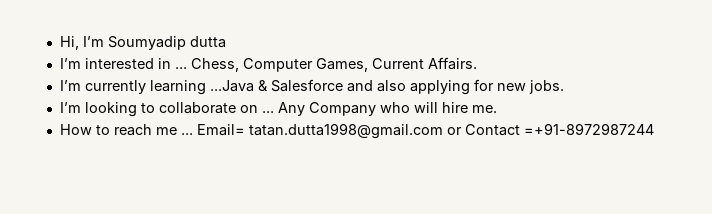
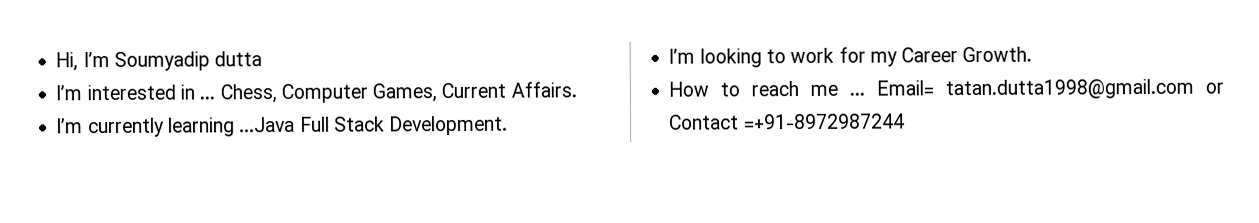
[257,79,564,95] [59,102,497,117] & Salesforce and also applying for new jobs. // I’m looking to collaborate on ... Any Company who will hire me. -> [299,115,509,136] [668,46,1033,68] Full Stack Development. // I’m looking to work for my Career Growth.

